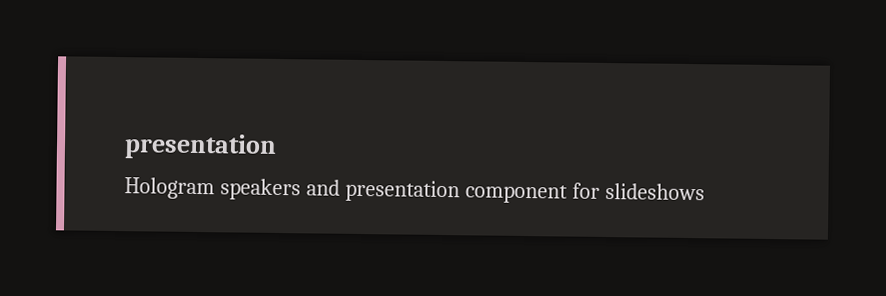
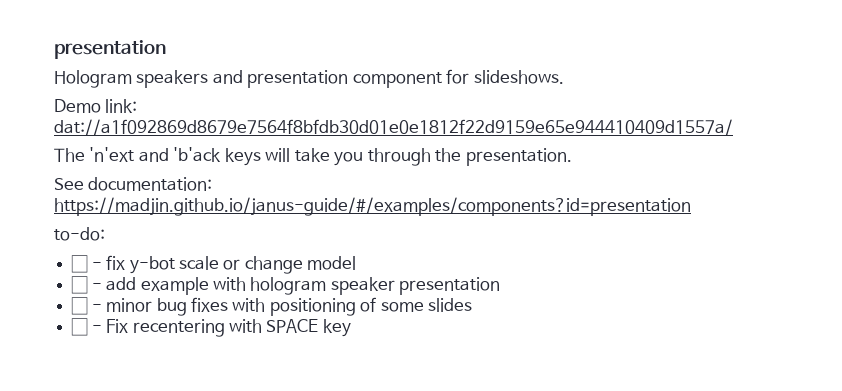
[604,182,705,201] slideshows -> [473,70,564,84] [54,99,138,113] [54,119,733,136] [54,147,572,166] [54,177,213,191] [54,197,691,216] [54,227,105,241] [71,255,357,274] [71,276,501,295] [71,297,473,316] [71,318,351,337] slideshows. // Demo link: dat://a1f092869d8679e7564f8bfdb30d01e0e1812f22d9159e65e944410409d1557a/ // The 'n'ext and 'b'ack keys will take you through the presentation. // See documentation: https://madjin.github.io/janus-guide/#/examples/components?id=presentation // to-do: // ☐ - fix y-bot scale or change model // ☐ - add example with hologram speaker presentation // ☐ - minor bug fixes with positioning of some slides // ☐ - Fix recentering with SPACE key

